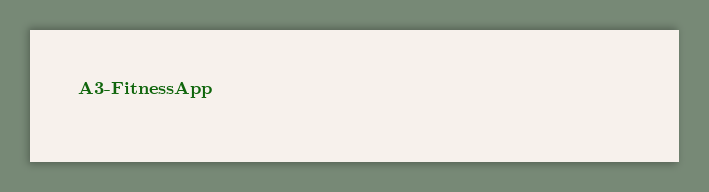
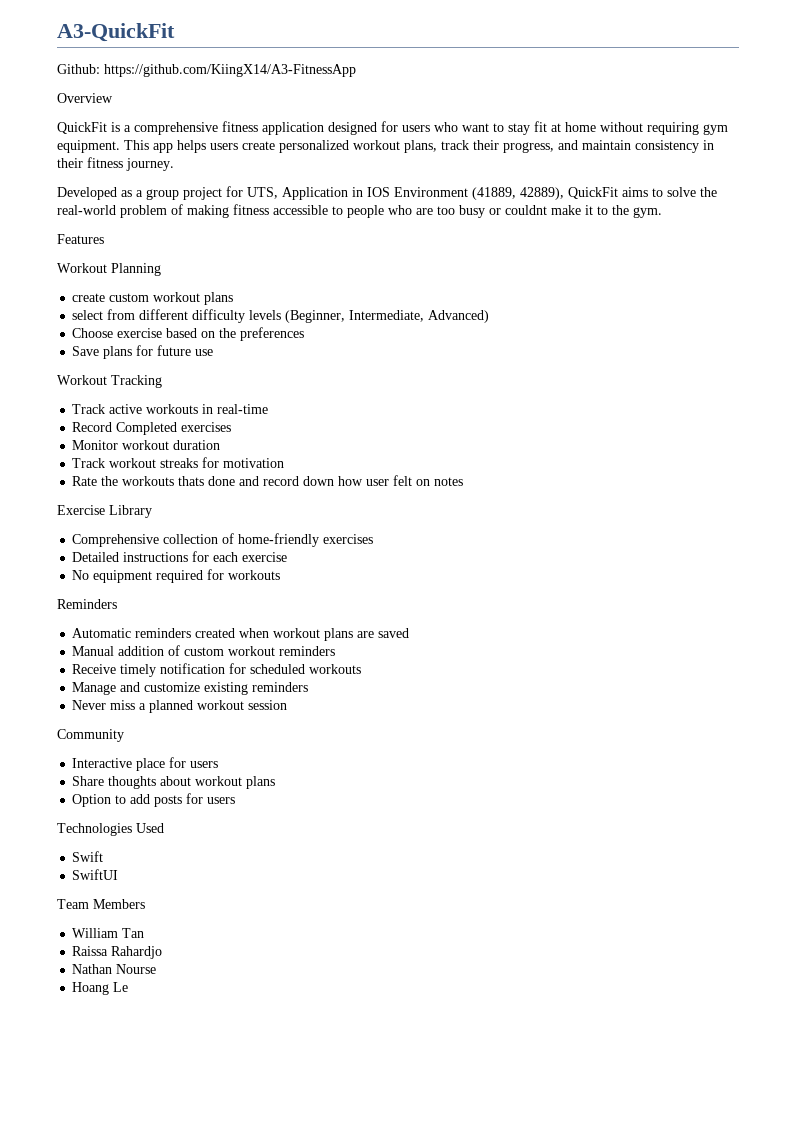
[78,81,212,98] A3-FitnessApp -> [57,23,175,42] [57,64,356,77] [57,93,113,103] [57,121,728,135] [57,140,714,153] [57,157,174,171] [57,186,717,200] [57,204,662,218] [57,234,104,244] [57,263,161,276] [72,292,234,305] [72,309,490,323] [72,327,305,341] [72,345,214,359] [57,375,162,388] [72,404,269,414] [72,422,232,435] [72,440,221,450] [72,457,285,468] [72,475,464,486] [57,505,152,518] [72,533,374,547] [72,551,288,562] [72,569,281,583] [57,599,117,609] [72,628,410,641] [72,645,336,656] [72,663,362,677] [72,682,309,695] [72,700,288,713] [57,729,124,742] [72,757,219,771] [72,776,276,789] [72,793,236,807] [57,823,164,836] [72,851,104,862] [72,869,119,880] [57,899,145,909] [72,928,145,938] [72,946,163,959] [72,964,157,974] [72,982,129,995] A3-QuickFit // Github: https://github.com/KiingX14/A3-FitnessApp // Overview // QuickFit is a comprehensive fitness application designed for users who want to stay fit at home without requiring gym equipment. This app helps users create personalized workout plans, track their progress, and maintain consistency in their fitness journey. // Developed as a group project for UTS, Application in IOS Environment (41889, 42889), QuickFit aims to solve the real-world problem of making fitness accessible to people who are too busy or couldnt make it to the gym. // Features // Workout Planning // create custom workout plans // select from different difficulty levels (Beginner, Intermediate, Advanced) // Choose exercise based on the preferences // Save plans for future use // Workout Tracking // Track active workouts in real-time // Record Completed exercises // Monitor workout duration // Track workout streaks for motivation // Rate the workouts thats done and record down how user felt on notes // Exercise Library // Comprehensive collection of home-friendly exercises // Detailed instructions for each exercise // No equipment required for workouts // Reminders // Automatic reminders created when workout plans are saved // Manual addition of custom workout reminders // Receive timely notification for scheduled workouts // Manage and customize existing reminders // Never miss a planned workout session // Community // Interactive place for users // Share thoughts about workout plans // Option to add posts for users // Technologies Used // Swift // SwiftUI // Team Members // William Tan // Raissa Rahardjo // Nathan Nourse // Hoang Le

